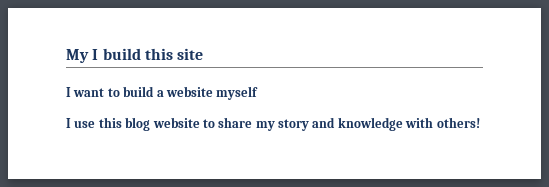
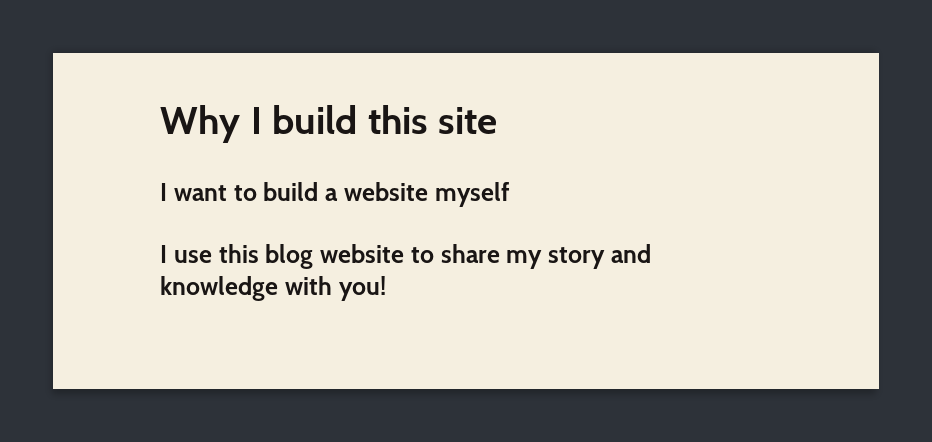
[66,49,89,63] My -> [160,105,240,143] Why
[436,117,480,128] others! -> [338,276,386,301] you!

